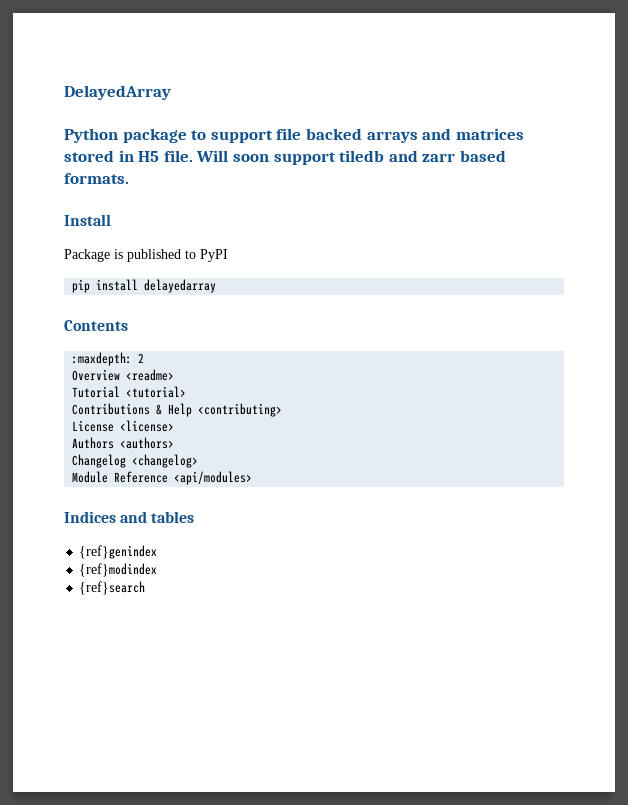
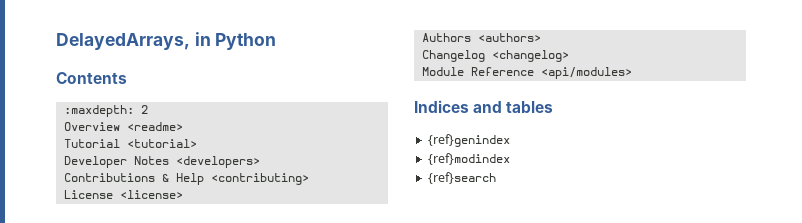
[64,85,171,100] DelayedArray // -> [56,32,211,50] DelayedArrays, in
[122,128,524,143] [64,150,506,165] [64,173,129,184] [64,214,111,226] [64,249,228,262] [72,279,217,293] package to support file backed arrays and matrices stored in H5 file. Will soon support tiledb and zarr based formats. // Install // Package is published to PyPI // pip install delayedarray -> (277, 41) none
(187, 392) none -> [63,156,260,168] // Developer Notes <developers>

